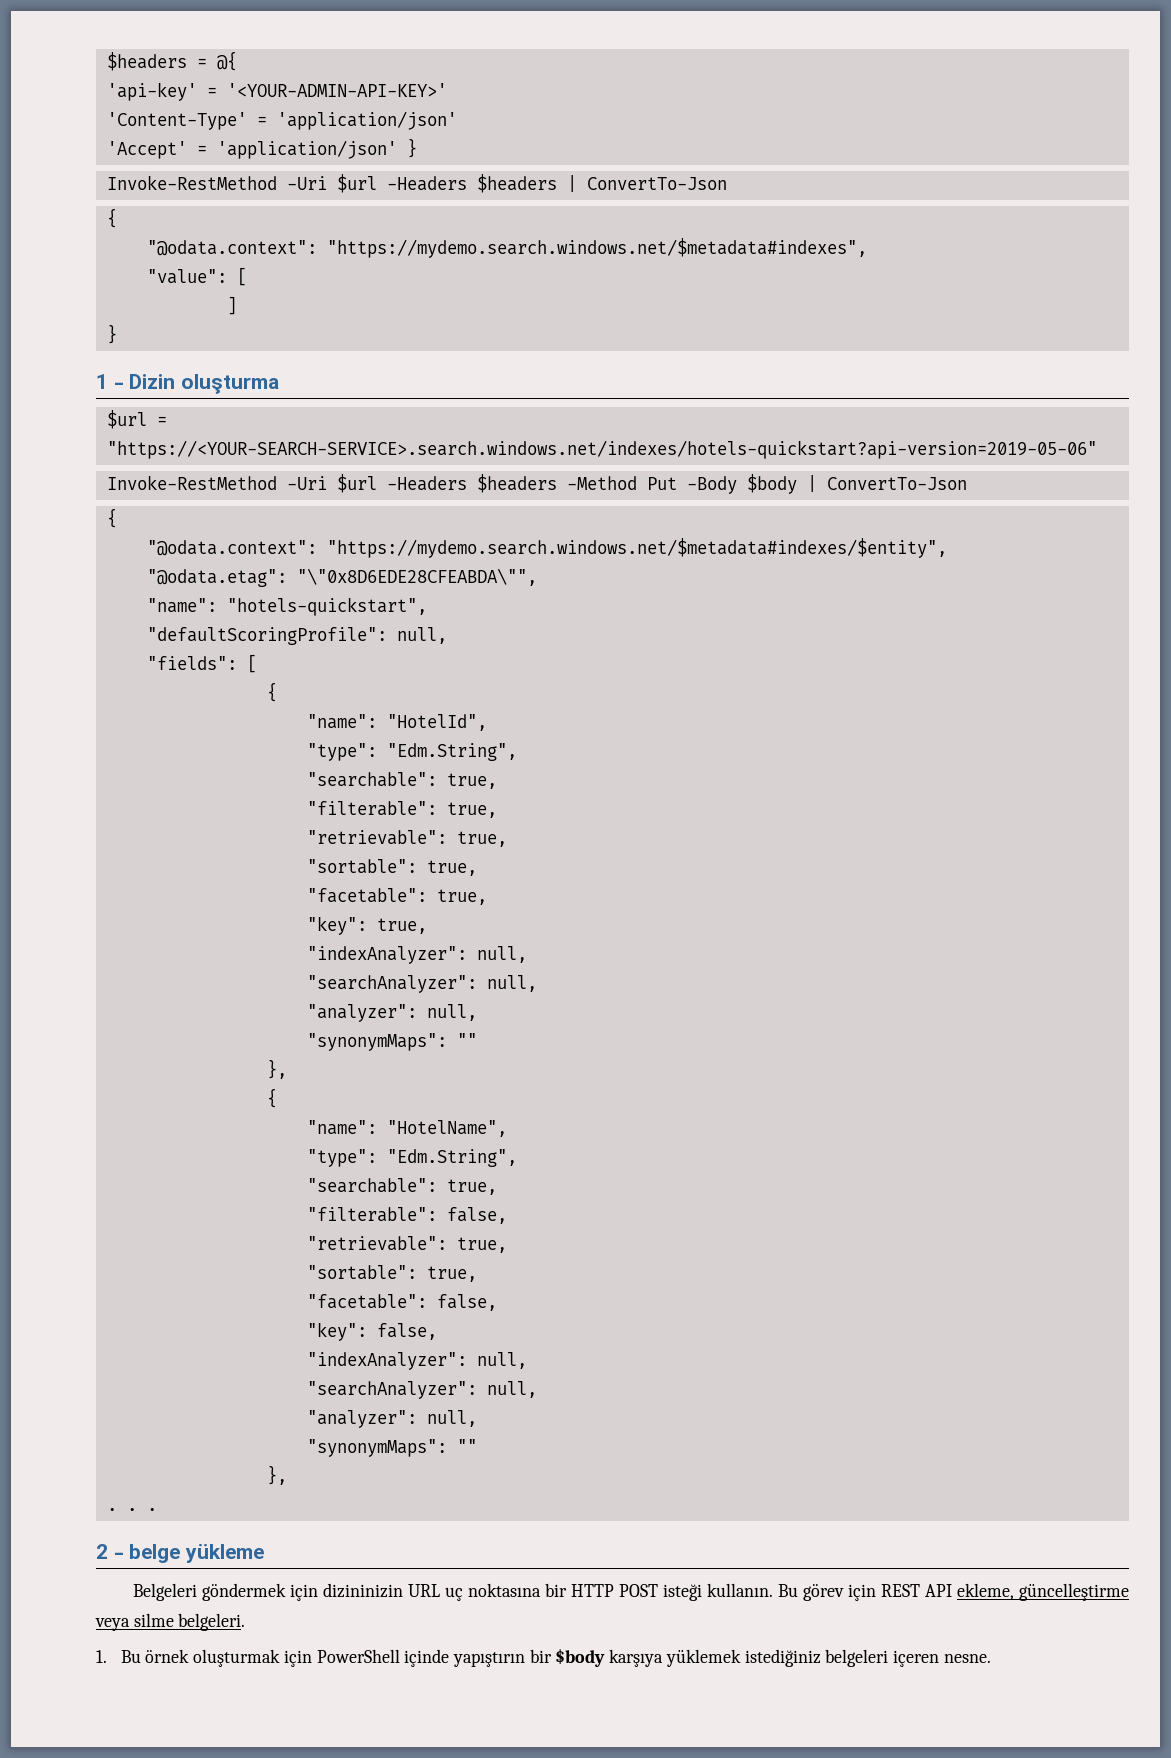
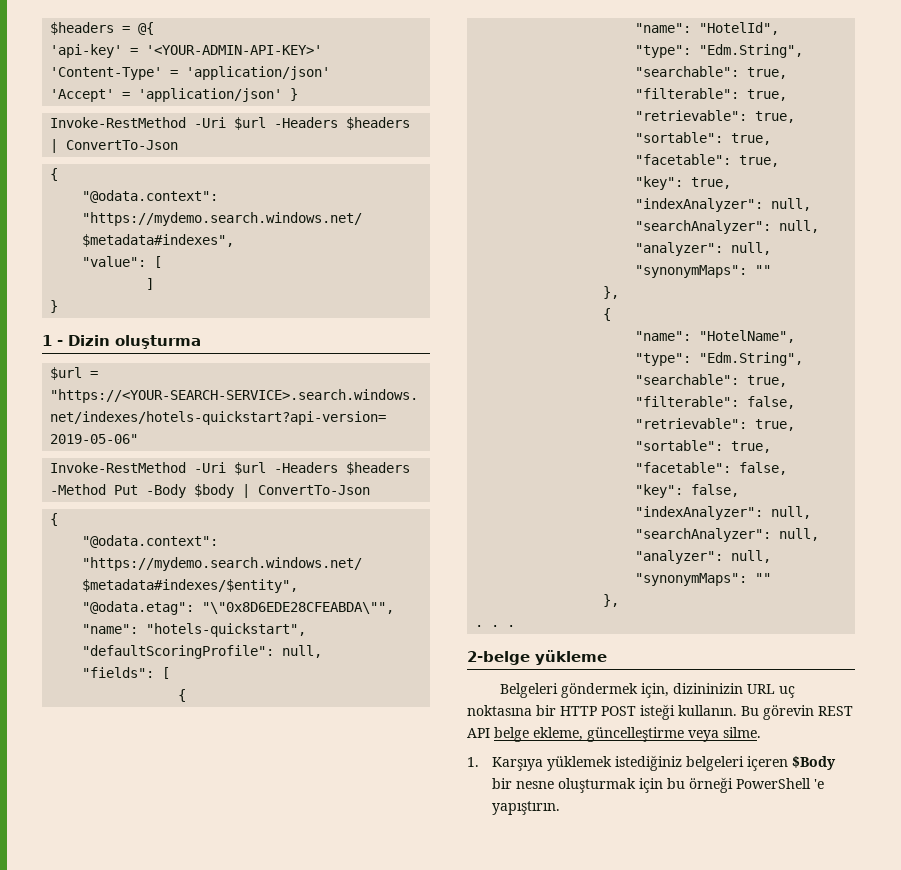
[96,1544,181,1563] 2 - belge -> [467,651,530,665] 2-belge
[289,1584,318,1601] için -> [640,683,669,698] için,
[802,1584,876,1601] görev için -> [763,705,814,720] görevin
(952, 1590) none -> [494,727,529,742] belge
[133,1613,246,1631] silme belgeleri. -> [723,727,761,738] silme.
[120,1649,991,1667] Bu örnek oluşturmak için PowerShell içinde yapıştırın bir $body karşıya yüklemek istediğiniz belgeleri içeren nesne. -> [491,755,836,771] [491,777,824,793] [491,801,560,815] Karşıya yüklemek istediğiniz belgeleri içeren $Body bir nesne oluşturmak için bu örneği PowerShell 'e yapıştırın.

